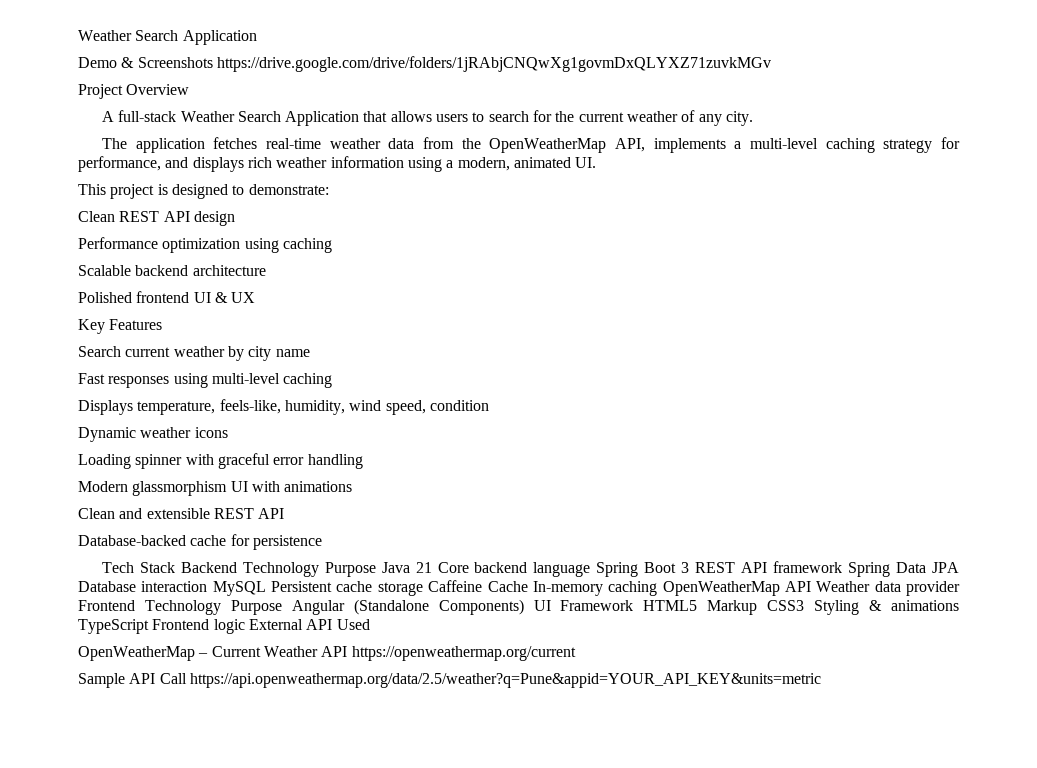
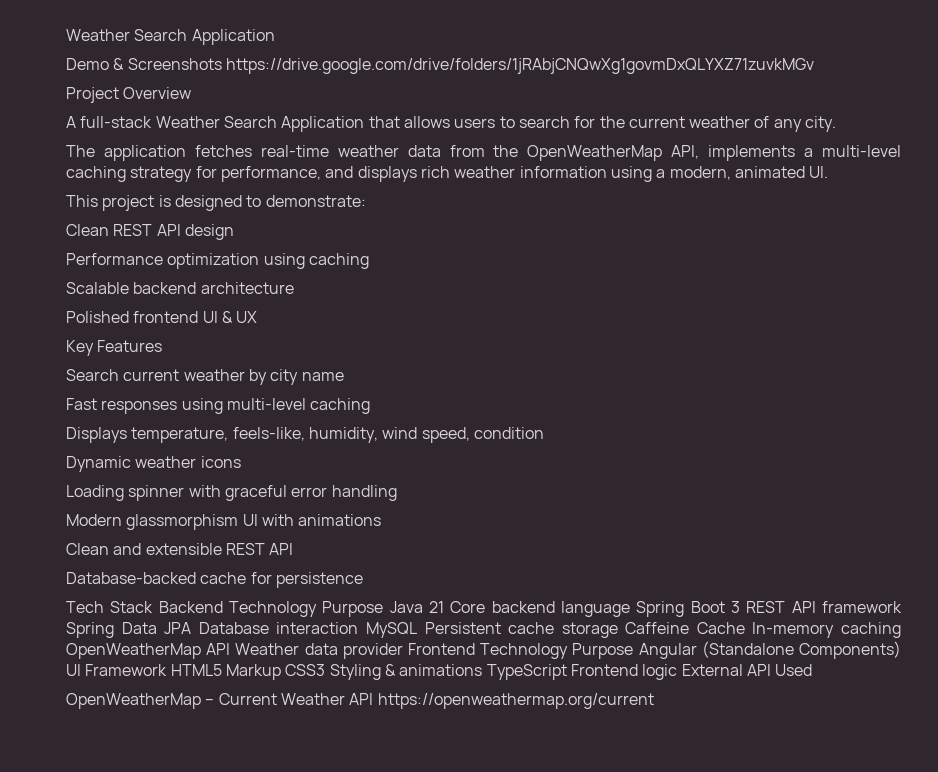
[78,673,821,688] // Sample API Call https://api.openweathermap.org/data/2.5/weather?q=Pune&appid=YOUR_API_KEY&units=metric -> (654, 701) none

